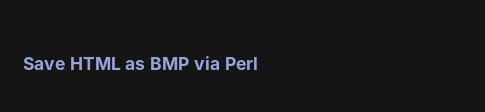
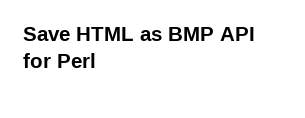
[193,56,220,70] via -> [220,27,255,41] [23,53,51,68] API for

